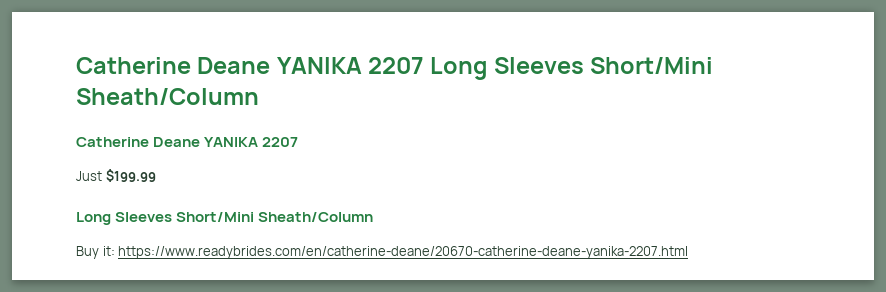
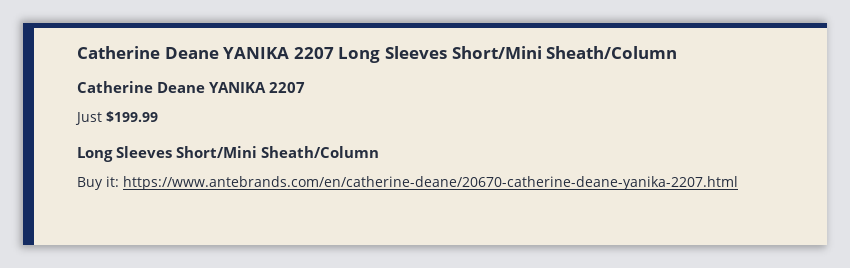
[118,246,689,259] https://www.readybrides.com/en/catherine-deane/20670-catherine-deane-yanika-2207.html -> [123,176,738,190] https://www.antebrands.com/en/catherine-deane/20670-catherine-deane-yanika-2207.html

